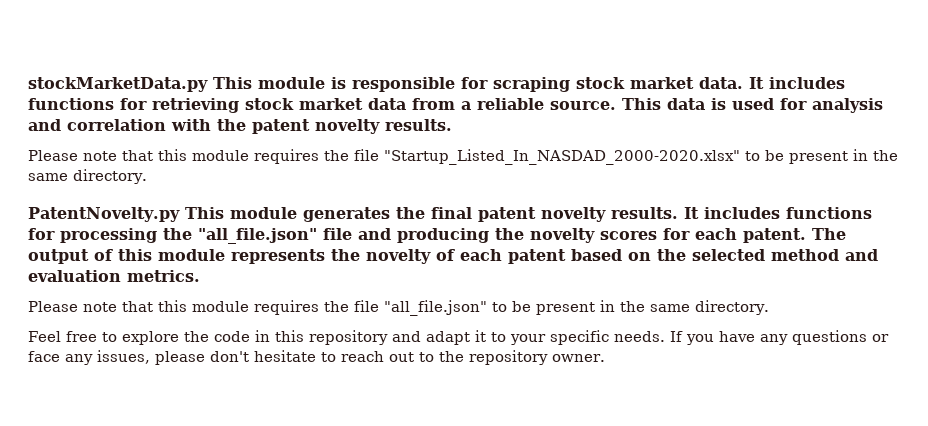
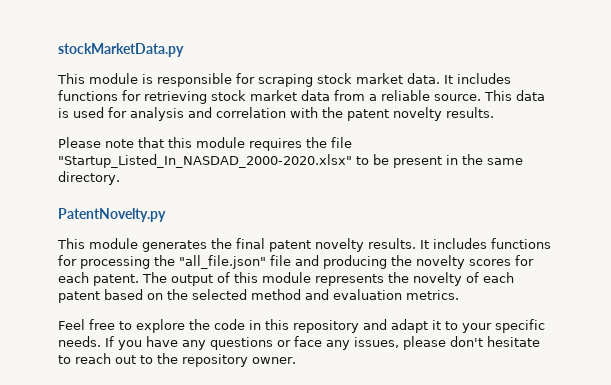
(208, 84) none -> (184, 50) //
(180, 214) none -> (166, 215) //
[28,300,769,316] // Please note that this module requires the file "all_file.json" to be present in the same directory. -> (459, 295) none

